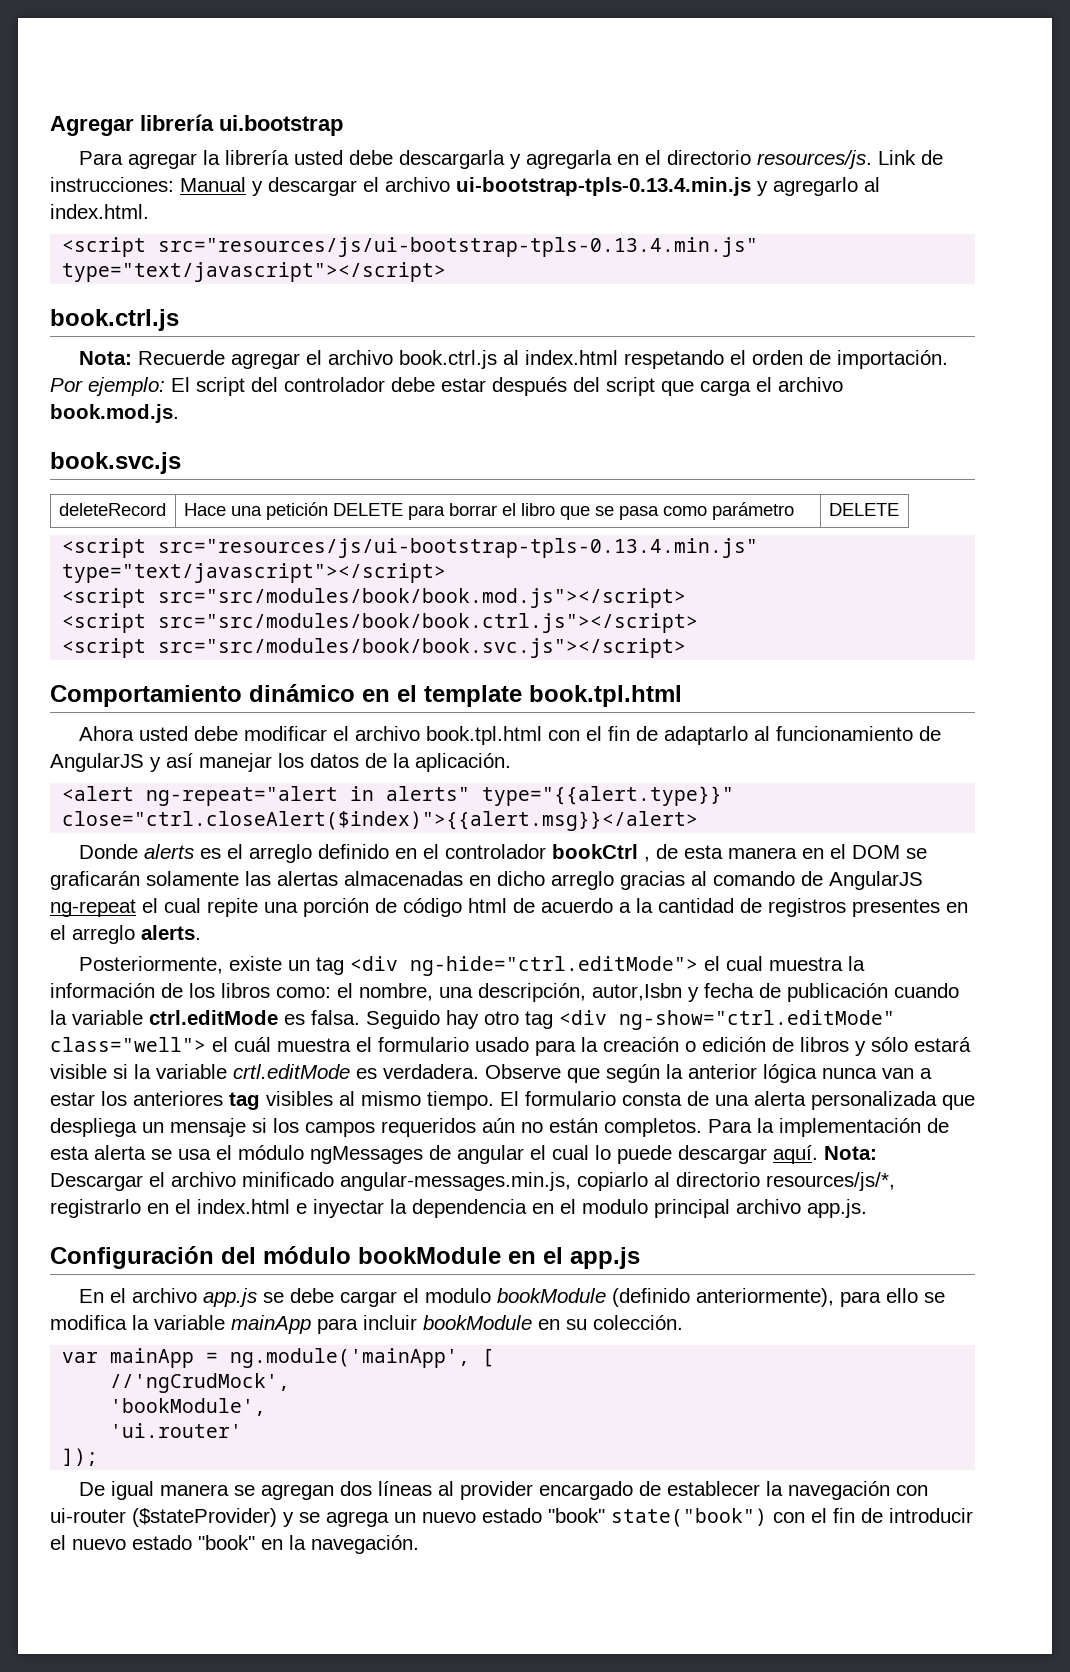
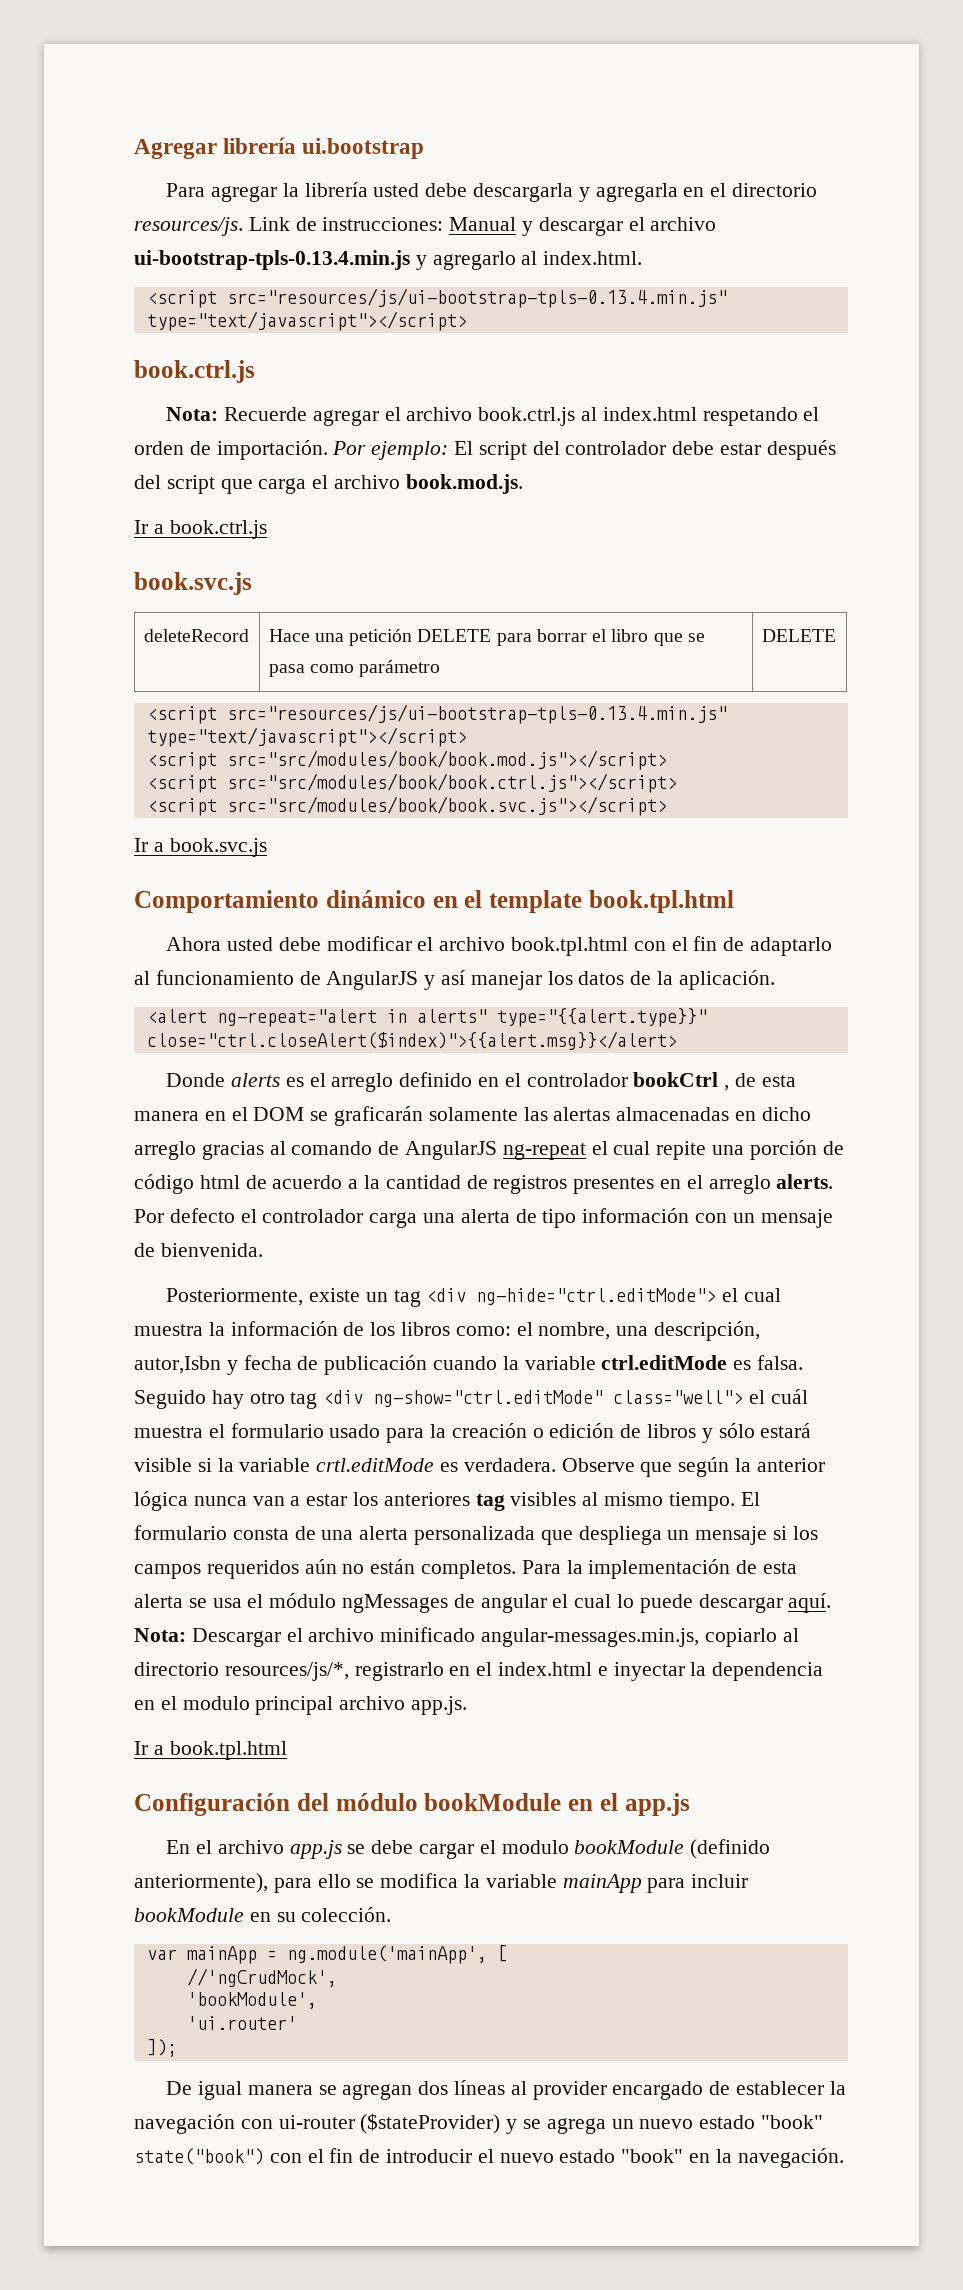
(179, 413) none -> [134,520,267,539] // Ir a book.ctrl.js
(687, 648) none -> [134,838,267,857] // Ir a book.svc.js
(201, 932) none -> [134,1208,833,1228] [134,1243,263,1257] Por defecto el controlador carga una alerta de tipo información con un mensaje de bienvenida.
(867, 1208) none -> [134,1741,287,1760] // Ir a book.tpl.html

